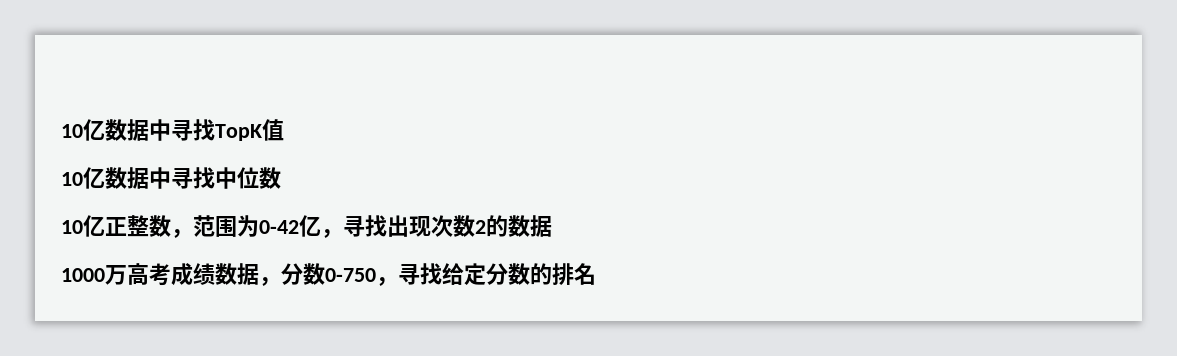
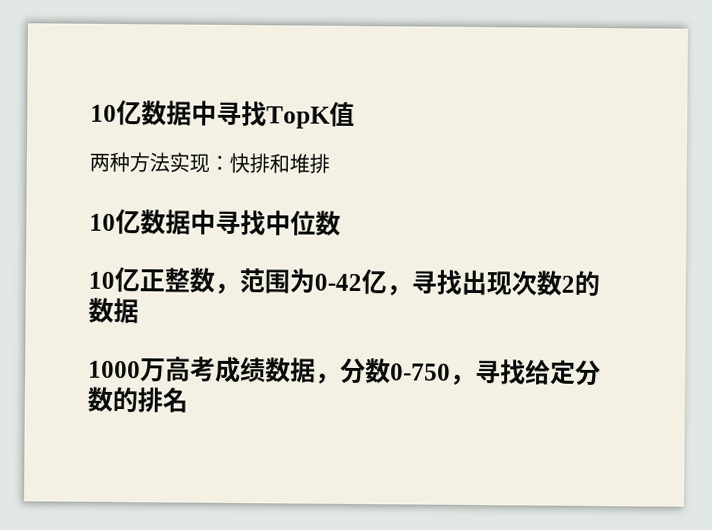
(284, 130) none -> [89,151,330,174] // 两种方法实现：快排和堆排

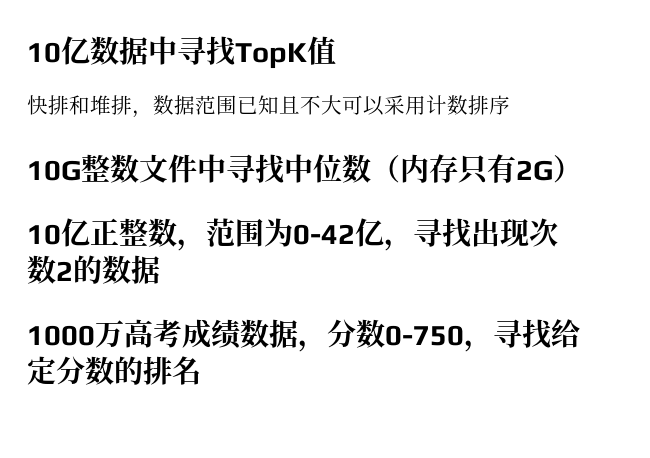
[89,151,230,173] 两种方法实现： -> (336, 50) none
[89,208,191,235] // 10亿数据 -> [132,95,510,118] [27,154,197,183] ，数据范围已知且不大可以采用计数排序 // 10G整数文件
(341, 223) none -> [371,154,582,185] （内存只有2G）

